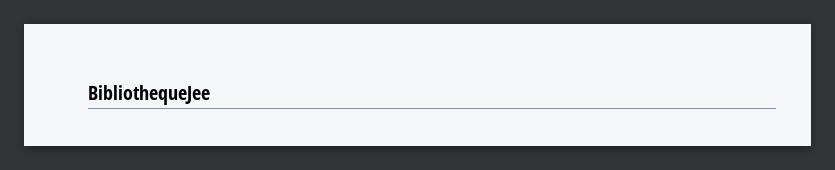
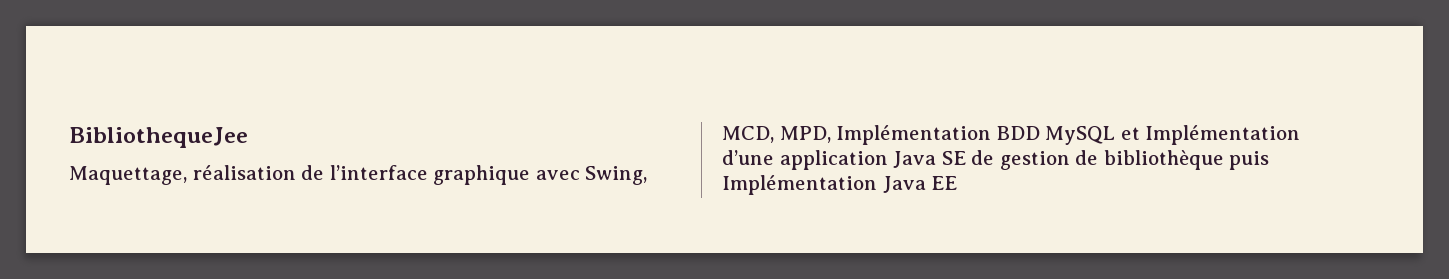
(210, 95) none -> [69,165,648,185] [722,125,1301,145] [722,150,1270,170] [722,175,958,195] // Maquettage, réalisation de l’interface graphique avec Swing, MCD, MPD, Implémentation BDD MySQL et Implémentation d’une application Java SE de gestion de bibliothèque puis Implémentation Java EE

